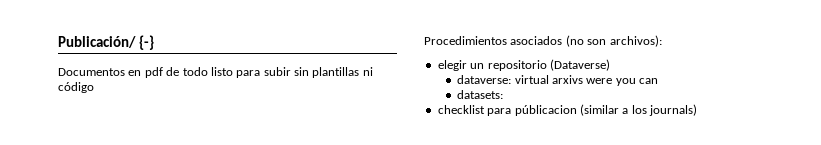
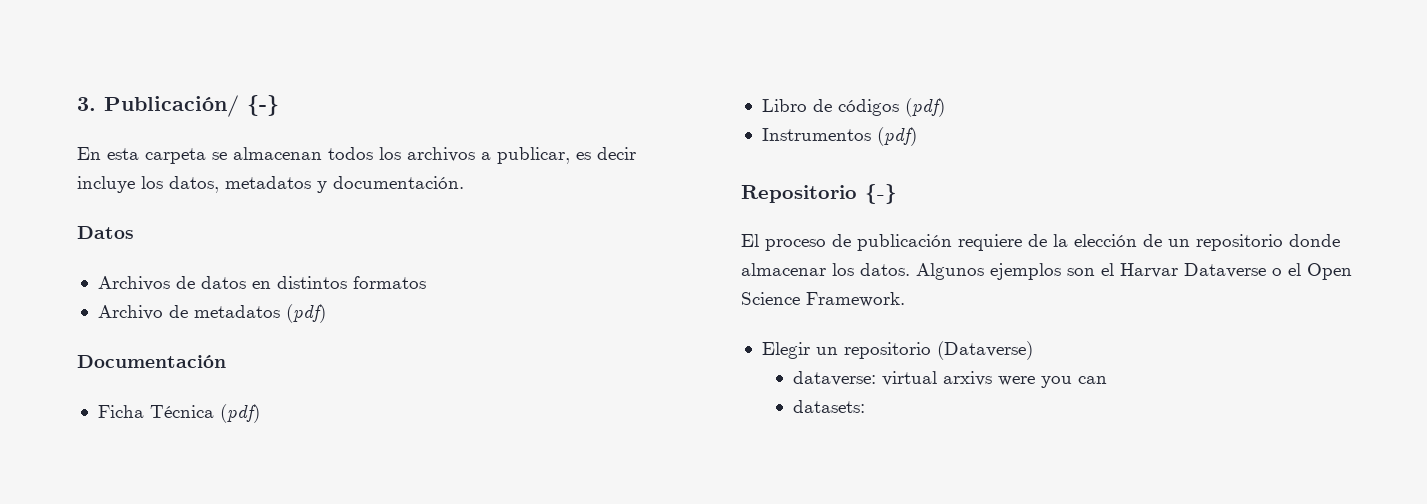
(58, 42) none -> [77,97,96,111] 3.
[58,67,373,78] [58,82,94,93] [424,35,662,47] [437,60,467,71] Documentos en pdf de todo listo para subir sin plantillas ni código // Procedimientos asociados (no son archivos): // elegir -> [77,147,636,164] [77,176,464,193] [77,226,134,239] [97,276,426,291] [97,304,326,323] [77,355,226,368] [97,404,260,423] [761,98,945,117] [761,127,917,146] [741,184,897,204] [741,234,1340,251] [741,263,1352,280] [741,292,905,307] [761,342,810,359] En esta carpeta se almacenan todos los archivos a publicar, es decir incluye los datos, metadatos y documentación. // Datos // Archivos de datos en distintos formatos // Archivo de metadatos (pdf) // Documentación // Ficha Técnica (pdf) // Libro de códigos (pdf) // Instrumentos (pdf) // Repositorio {-} // El proceso de publicación requiere de la elección de un repositorio donde almacenar los datos. Algunos ejemplos son el Harvar Dataverse o el Open Science Framework. // Elegir
[437,104,697,116] // checklist para públicacion (similar a los journals) -> (865, 406) none

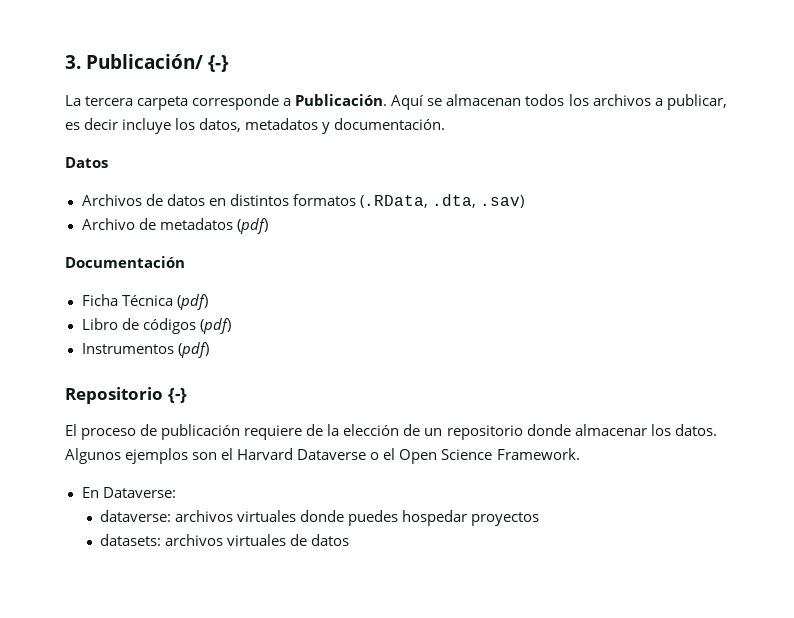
[77,147,206,164] En esta carpeta -> [65,94,425,110] La tercera carpeta corresponde a Publicación. Aquí
(426, 282) none -> [359,194,524,208] (.RData, .dta, .sav)
[1120,263,1178,278] Harvar -> [237,448,294,460] Harvard
[761,341,1033,360] [792,371,1107,388] [792,400,865,413] Elegir un repositorio (Dataverse) // dataverse: virtual arxivs were you can // datasets: -> [81,487,176,498] [100,510,540,526] [100,534,350,546] En Dataverse: // dataverse: archivos virtuales donde puedes hospedar proyectos // datasets: archivos virtuales de datos

